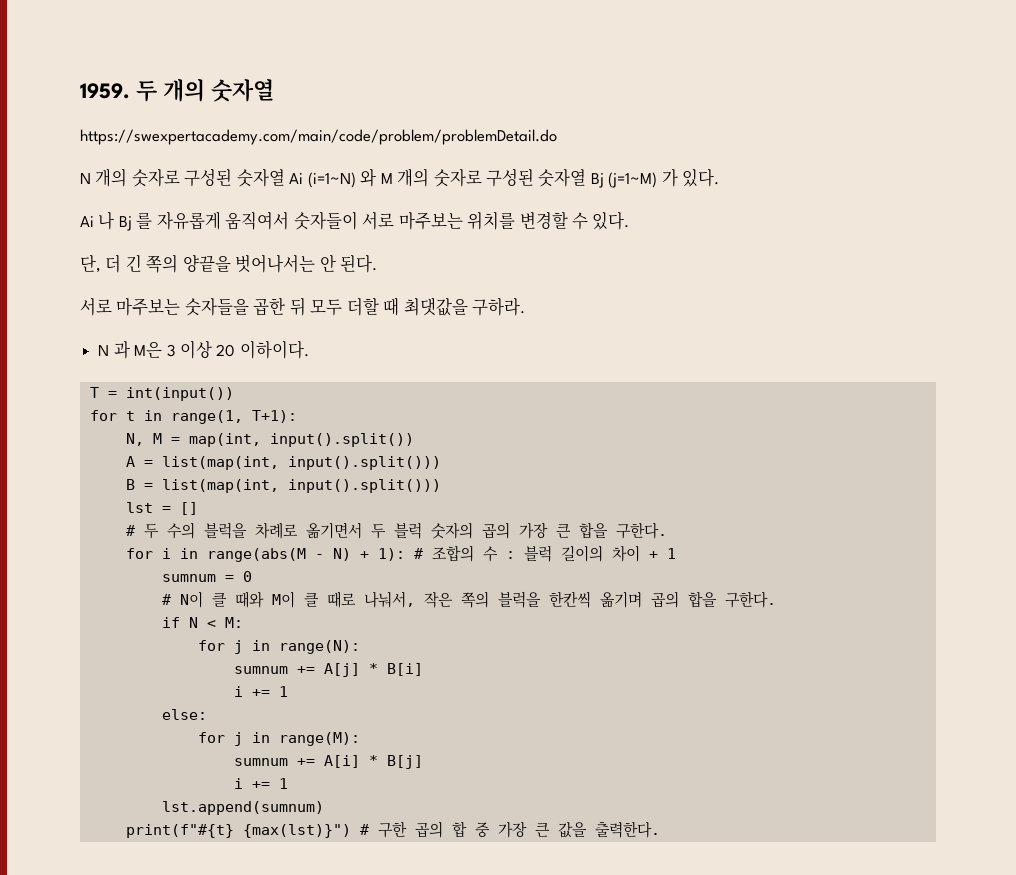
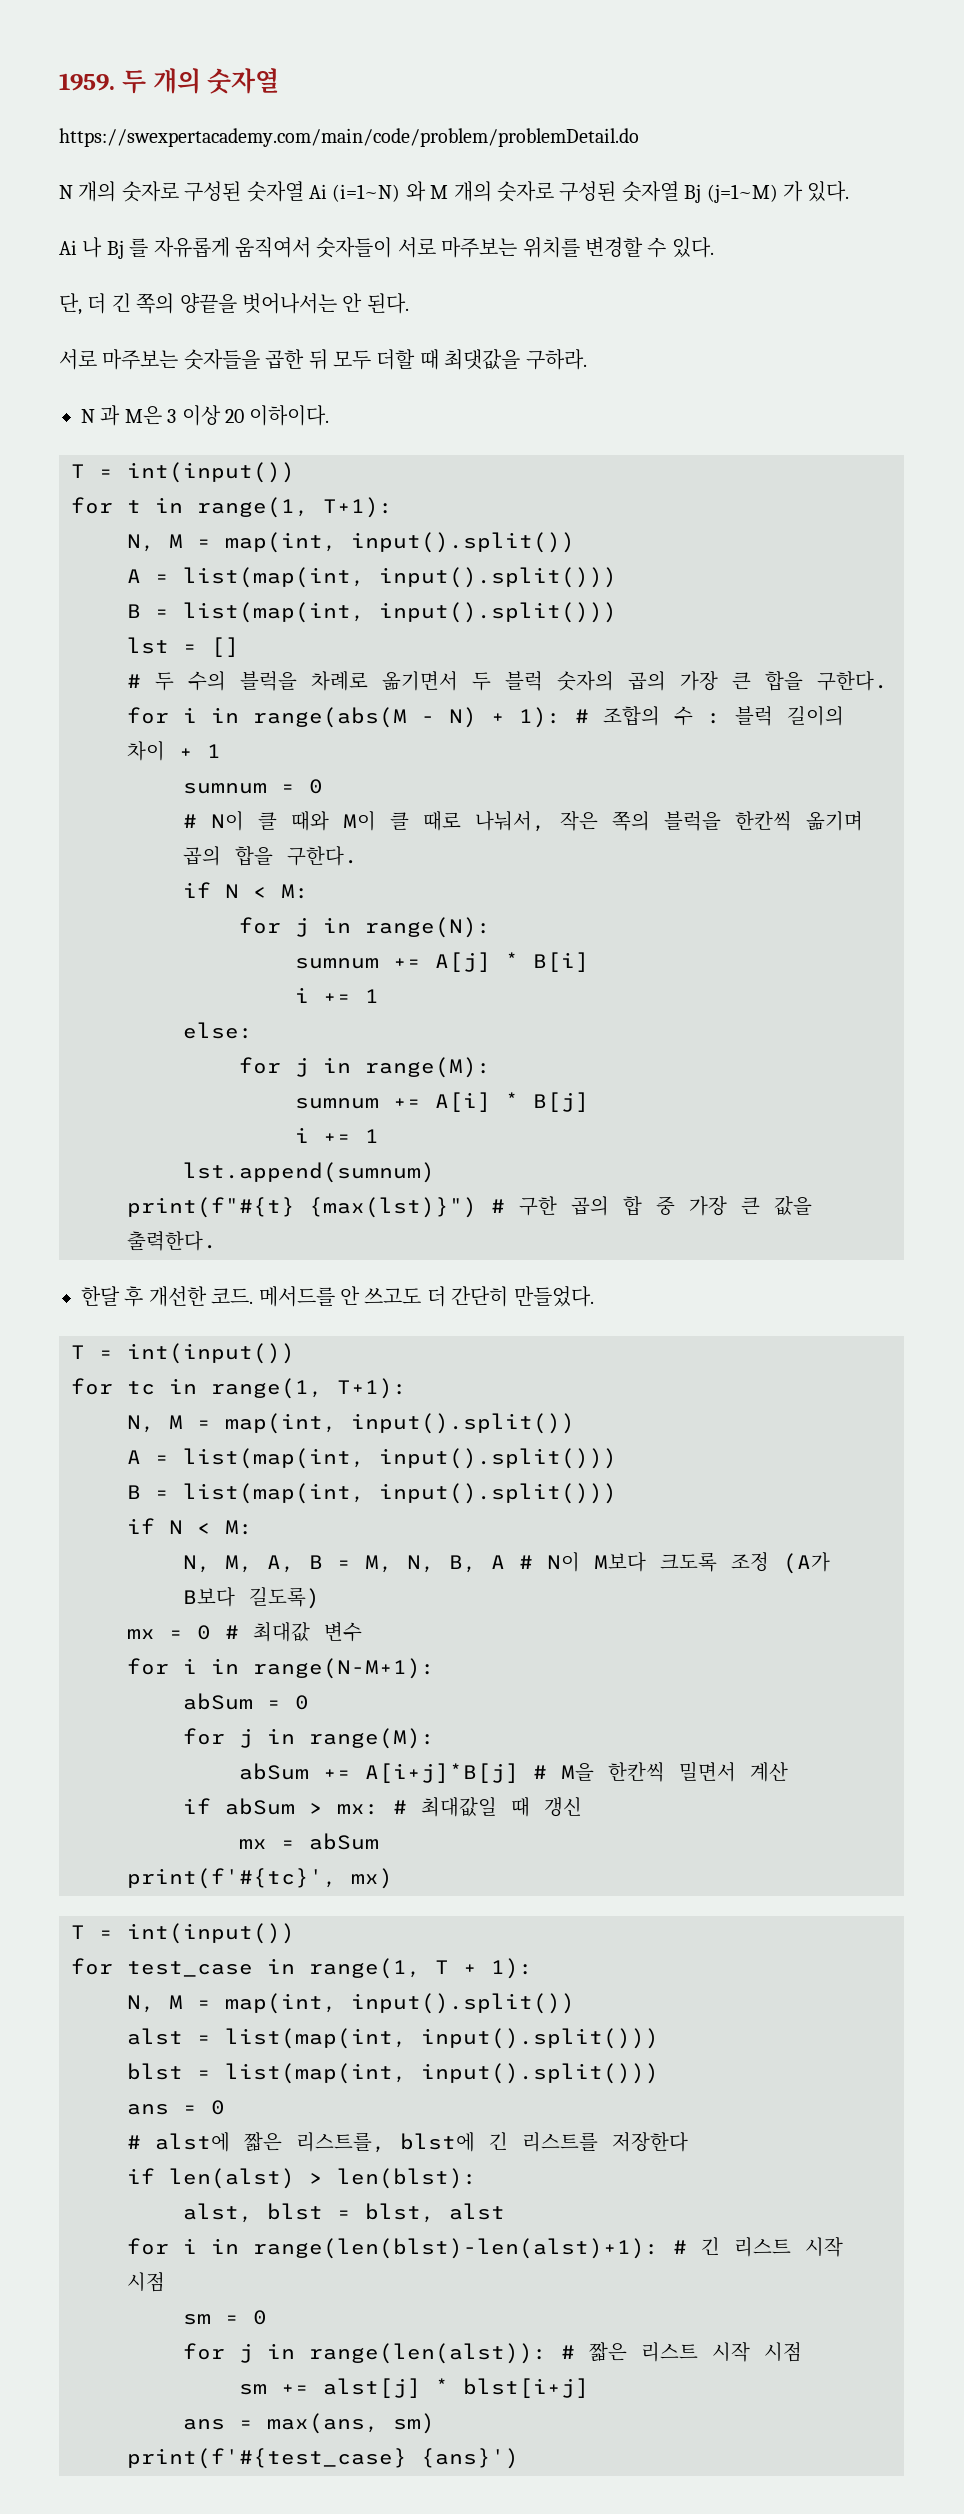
(660, 829) none -> [81,1286,594,1307] [71,1343,295,1364] [71,1378,407,1399] [127,1413,575,1434] [127,1448,617,1469] [127,1483,617,1504] [127,1518,253,1535] [183,1552,830,1574] [183,1587,320,1609] [127,1622,362,1642] [127,1658,435,1679] [183,1693,309,1710] [183,1728,435,1749] [239,1762,788,1783] [183,1797,582,1817] [239,1833,379,1850] [127,1868,393,1889] [71,1923,295,1944] [71,1958,533,1979] [127,1993,575,2014] [127,2028,659,2049] [127,2063,659,2084] [127,2100,225,2115] [127,2132,688,2153] [127,2168,477,2189] [183,2203,505,2223] [127,2237,843,2259] [127,2272,165,2292] [183,2310,267,2325] [183,2342,802,2364] [239,2378,589,2398] [183,2413,435,2434] [127,2448,519,2469] // 한달 후 개선한 코드. 메서드를 안 쓰고도 더 간단히 만들었다. // T = int(input()) // for tc in range(1, T+1): // N, M = map(int, input().split()) // A = list(map(int, input().split())) // B = list(map(int, input().split())) // if N < M: // N, M, A, B = M, N, B, A # N이 M보다 크도록 조정 (A가 B보다 길도록) // mx = 0 # 최대값 변수 // for i in range(N-M+1): // abSum = 0 // for j in range(M): // abSum += A[i+j]*B[j] # M을 한칸씩 밀면서 계산 // if abSum > mx: # 최대값일 때 갱신 // mx = abSum // print(f'#{tc}', mx) // T = int(input()) // for test_case in range(1, T + 1): // N, M = map(int, input().split()) // alst = list(map(int, input().split())) // blst = list(map(int, input().split())) // ans = 0 // # alst에 짧은 리스트를, blst에 긴 리스트를 저장한다 // if len(alst) > len(blst): // alst, blst = blst, alst // for i in range(len(blst)-len(alst)+1): # 긴 리스트 시작 시점 // sm = 0 // for j in range(len(alst)): # 짧은 리스트 시작 시점 // sm += alst[j] * blst[i+j] // ans = max(ans, sm) // print(f'#{test_case} {ans}')

